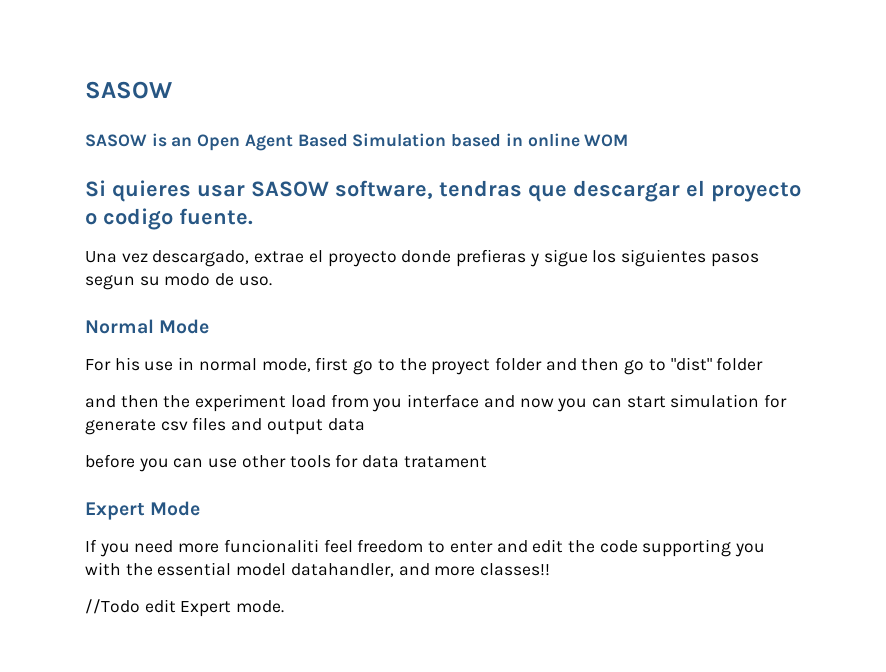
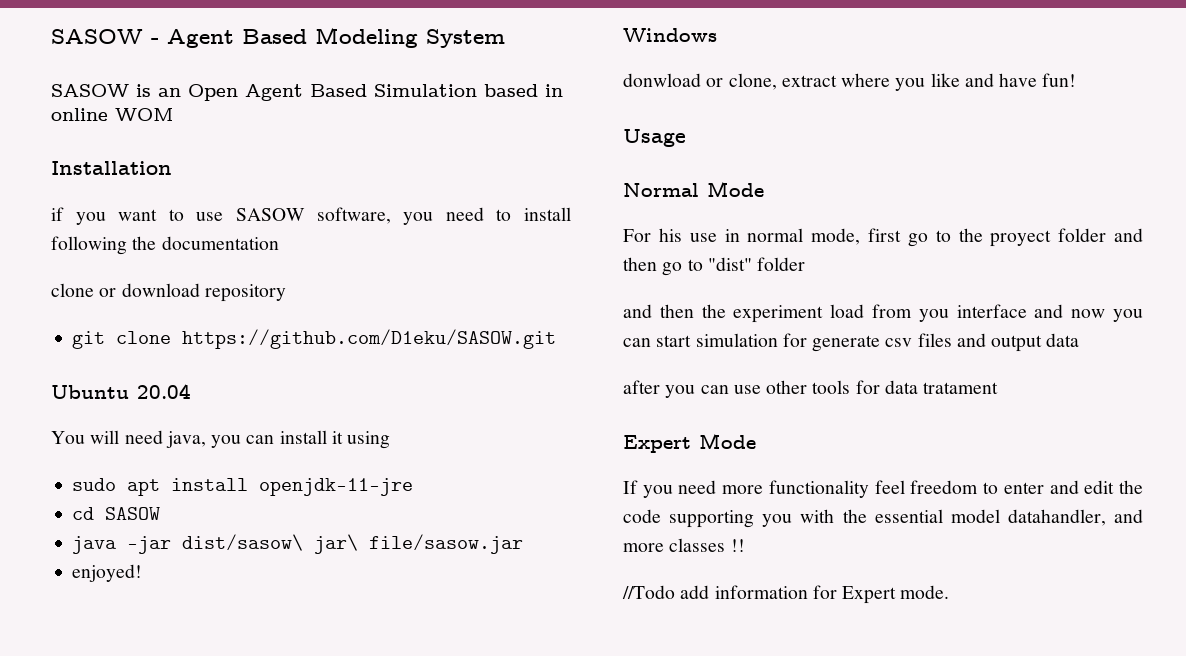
[85,81,172,99] SASOW -> [51,27,505,48] SASOW - Agent Based Modeling System
[85,180,801,202] [85,208,253,230] [85,249,759,267] [85,273,272,290] Si quieres usar SASOW software, tendras que descargar el proyecto o codigo fuente. // Una vez descargado, extrae el proyecto donde prefieras y sigue los siguientes pasos segun su modo de uso. -> [51,161,172,175] [51,207,572,225] [51,236,279,255] [51,283,286,302] [72,329,557,349] [51,384,191,399] [51,430,391,449] [72,478,414,496] [72,507,161,520] [72,534,524,554] [72,564,143,582] [623,28,717,42] [623,73,1077,91] [623,129,686,147] Installation // if you want to use SASOW software, you need to install following the documentation // clone or download repository // git clone https://github.com/D1eku/SASOW.git // Ubuntu 20.04 // You will need java, you can install it using // sudo apt install openjdk-11-jre // cd SASOW // java -jar dist/sasow\ jar\ file/sasow.jar // enjoyed! // Windows // donwload or clone, extract where you like and have fun! // Usage
[85,454,135,468] before -> [623,380,660,394] after
[223,539,319,553] funcionaliti -> [768,480,869,498] functionality
[480,563,551,576] classes!! -> [669,538,745,552] classes !!
[144,599,176,613] edit -> [680,585,837,599] add information for

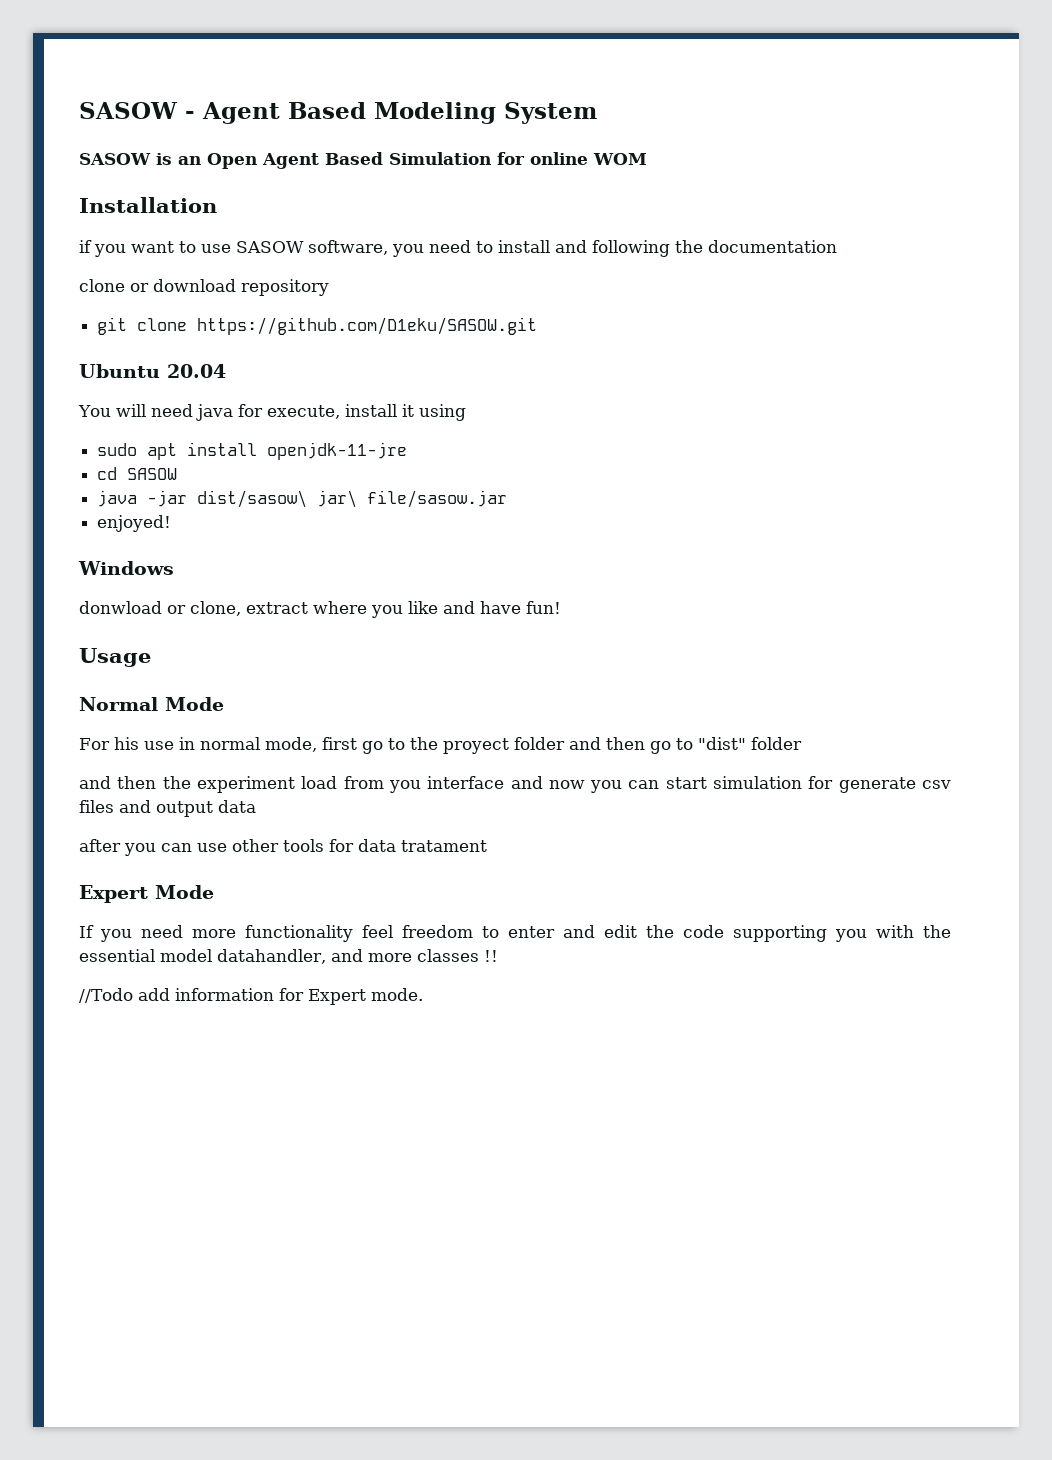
[484,84,563,97] based in -> [497,152,525,165] for
(572, 214) none -> [555,240,587,253] and
[165,431,275,448] java, you can -> [195,404,340,421] java for execute,

